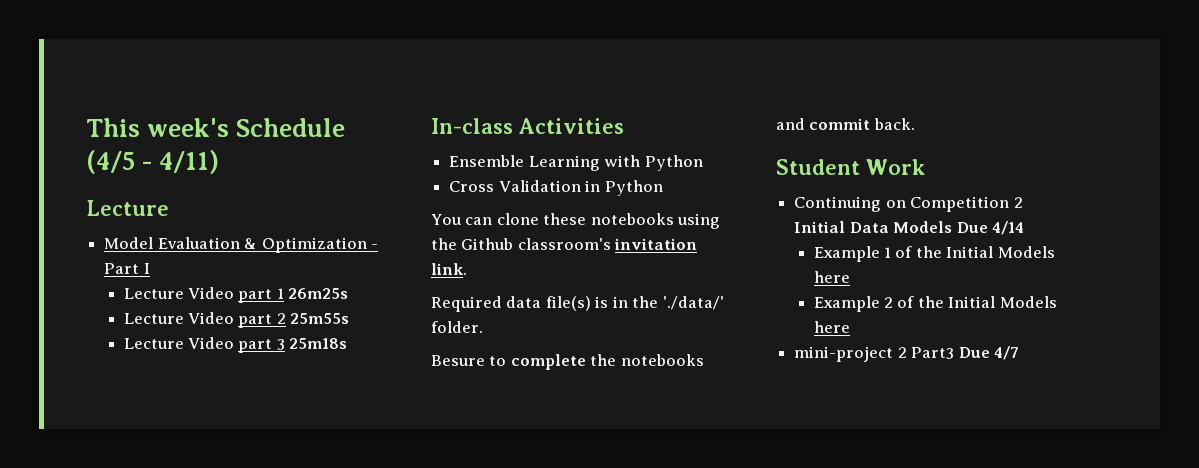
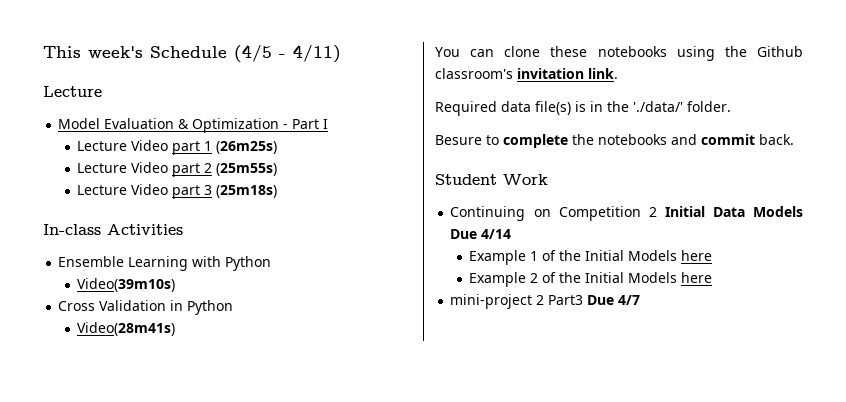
[288,288,349,299] 26m25s -> [216,141,278,154] (26m25s)
[290,313,350,324] 25m55s -> [216,163,278,176] (25m55s)
[289,338,348,349] 25m18s -> [216,185,278,198] (25m18s)
(703, 163) none -> [77,278,176,292] // Video(39m10s)
(663, 188) none -> [77,322,176,336] // Video(28m41s)

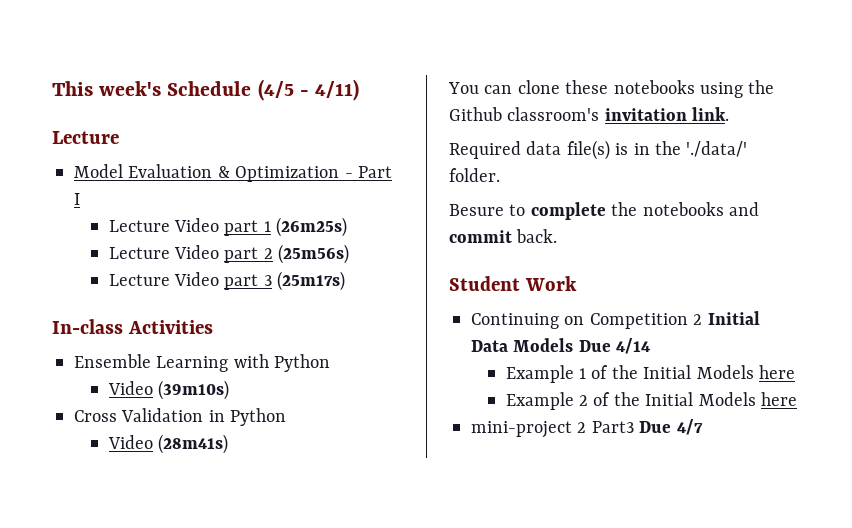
[216,163,278,176] (25m55s) -> [278,244,350,264] (25m56s)
[216,185,278,198] (25m18s) -> [277,271,346,291] (25m17s)
[77,278,176,292] Video(39m10s) -> [107,380,229,400] Video (39m10s)
[77,322,176,336] Video(28m41s) -> [107,434,228,454] Video (28m41s)

